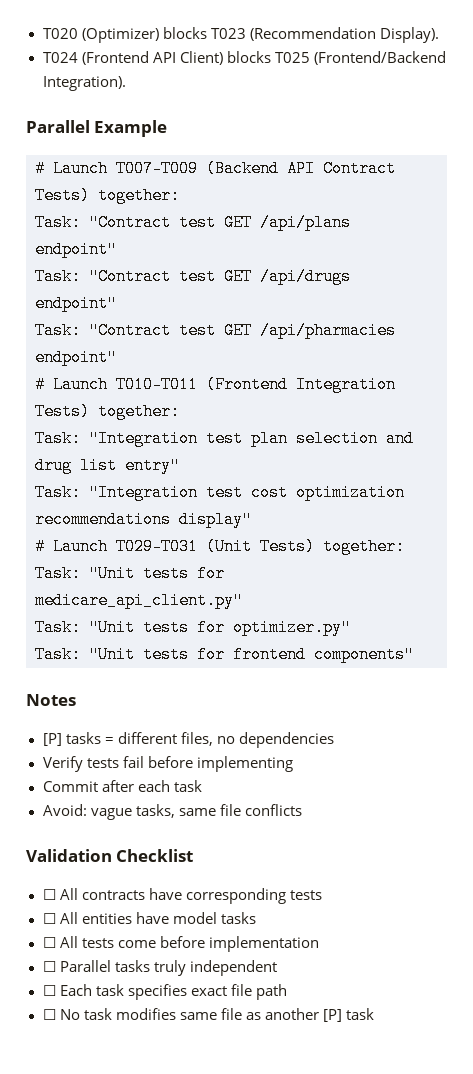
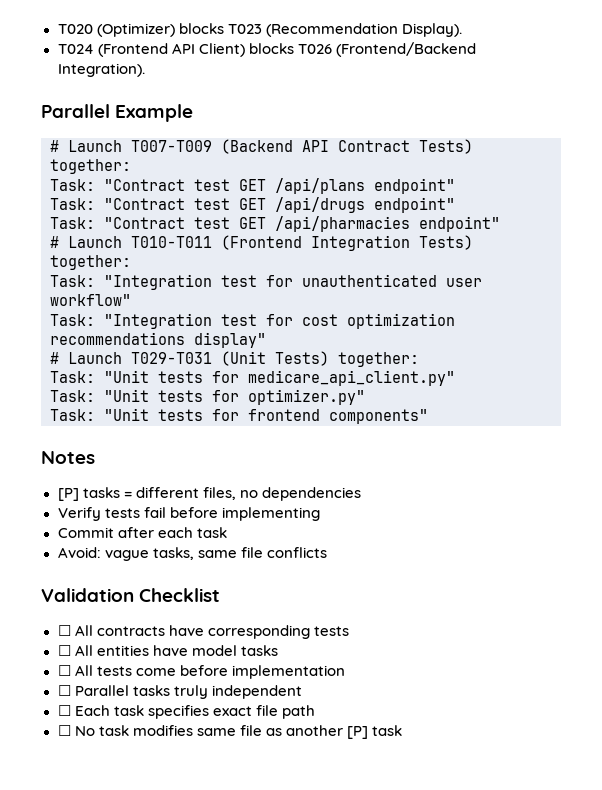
[274,52,310,63] T025 -> [297,44,332,54] T026
[251,430,414,447] [35,457,180,474] [35,484,243,501] plan selection and drug list entry" // Task: "Integration test -> [266,274,482,287] [50,294,131,306] [50,313,293,329] for unauthenticated user workflow" // Task: "Integration test for

